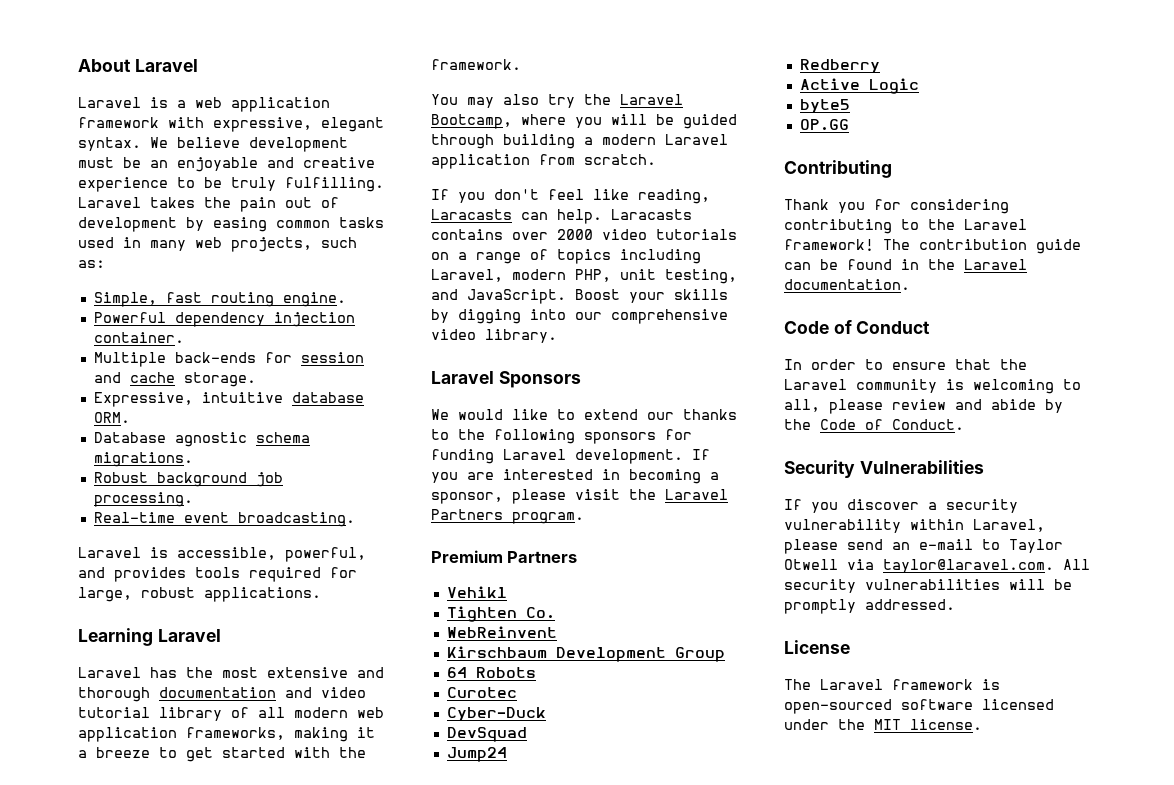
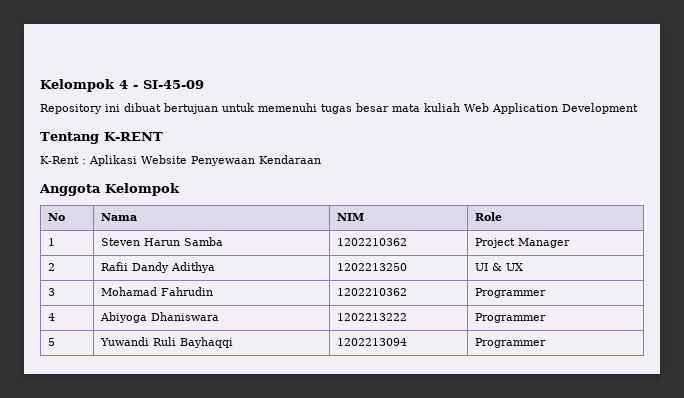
[78,59,198,72] [78,97,330,112] [78,117,384,132] [78,137,348,152] [78,157,375,172] [78,177,384,192] [78,197,339,212] [78,217,384,232] [78,237,357,252] [78,260,105,268] [93,292,346,307] [93,312,355,327] [93,332,184,343] [93,352,364,367] [93,372,256,387] [93,392,364,407] [93,412,130,423] [93,432,310,447] [93,452,193,467] [93,472,283,487] [93,492,193,507] [93,512,355,527] [78,547,366,562] [78,567,357,582] [78,587,321,602] [78,628,221,646] [78,667,384,678] [78,687,366,702] [78,707,384,721] [78,727,375,742] [78,747,366,762] [431,59,521,70] [431,94,683,108] [431,114,737,129] [431,134,728,149] [431,154,656,169] [431,189,710,204] [431,209,692,224] [431,229,737,240] [431,249,701,264] [431,269,737,284] [431,289,728,304] [431,309,728,324] [431,329,557,343] [431,371,581,388] [431,409,737,420] [431,429,692,444] [431,449,710,464] [431,469,719,484] [431,489,728,504] [431,509,584,524] [431,550,578,563] [446,586,507,598] [446,606,555,622] [446,626,557,638] [446,646,725,662] [446,667,536,678] [446,687,517,698] [446,707,546,721] [446,727,527,742] [446,747,507,762] [799,59,880,73] [799,78,919,94] [799,99,850,113] [799,119,849,131] [784,160,892,178] [784,199,1009,214] [784,219,1027,234] [784,239,1081,254] [784,259,1027,270] [784,279,910,290] [784,320,931,334] [784,359,1027,370] [784,379,1081,394] [784,399,1063,414] [784,419,964,430] [784,460,984,478] [784,499,1018,513] [784,519,1045,533] [784,539,1063,554] [784,559,1090,573] [784,579,1072,593] [784,599,955,614] [784,640,850,654] [784,679,1000,690] [784,699,1054,714] [784,719,982,730] About Laravel // Laravel is a web application framework with expressive, elegant syntax. We believe development must be an enjoyable and creative experience to be truly fulfilling. Laravel takes the pain out of development by easing common tasks used in many web projects, such as: // Simple, fast routing engine. // Powerful dependency injection container. // Multiple back-ends for session and cache storage. // Expressive, intuitive database ORM. // Database agnostic schema migrations. // Robust background job processing. // Real-time event broadcasting. // Laravel is accessible, powerful, and provides tools required for large, robust applications. // Learning Laravel // Laravel has the most extensive and thorough documentation and video tutorial library of all modern web application frameworks, making it a breeze to get started with the framework. // You may also try the Laravel Bootcamp, where you will be guided through building a modern Laravel application from scratch. // If you don't feel like reading, Laracasts can help. Laracasts contains over 2000 video tutorials on a range of topics including Laravel, modern PHP, unit testing, and JavaScript. Boost your skills by digging into our comprehensive video library. // Laravel Sponsors // We would like to extend our thanks to the following sponsors for funding Laravel development. If you are interested in becoming a sponsor, please visit the Laravel Partners program. // Premium Partners // Vehikl // Tighten Co. // WebReinvent // Kirschbaum Development Group // 64 Robots // Curotec // Cyber-Duck // DevSquad // Jump24 // Redberry // Active Logic // byte5 // OP.GG // Contributing // Thank you for considering contributing to the Laravel framework! The contribution guide can be found in the Laravel documentation. // Code of Conduct // In order to ensure that the Laravel community is welcoming to all, please review and abide by the Code of Conduct. // Security Vulnerabilities // If you discover a security vulnerability within Laravel, please send an e-mail to Taylor Otwell via taylor@laravel.com. All security vulnerabilities will be promptly addressed. // License // The Laravel framework is open-sourced software licensed under the MIT license. -> [40,79,204,92] [40,103,638,114] [40,132,163,144] [40,155,321,166] [39,183,180,196] [47,213,65,221] [100,213,137,221] [336,213,364,221] [474,212,502,221] [47,238,55,246] [100,237,223,246] [336,238,407,246] [474,238,570,248] [47,263,55,271] [100,262,215,273] [336,263,407,271] [474,263,523,271] [47,288,55,296] [100,287,213,296] [336,288,407,296] [474,288,546,298] [47,313,55,321] [99,312,219,323] [336,313,407,321] [474,313,546,323] [47,338,55,346] [99,337,233,348] [336,338,407,346] [474,338,546,348] Kelompok 4 - SI-45-09 // Repository ini dibuat bertujuan untuk memenuhi tugas besar mata kuliah Web Application Development // Tentang K-RENT // K-Rent : Aplikasi Website Penyewaan Kendaraan // Anggota Kelompok // No | Nama | NIM | Role // 1 | Steven Harun Samba | 1202210362 | Project Manager // 2 | Rafii Dandy Adithya | 1202213250 | UI & UX // 3 | Mohamad Fahrudin | 1202210362 | Programmer // 4 | Abiyoga Dhaniswara | 1202213222 | Programmer // 5 | Yuwandi Ruli Bayhaqqi | 1202213094 | Programmer

